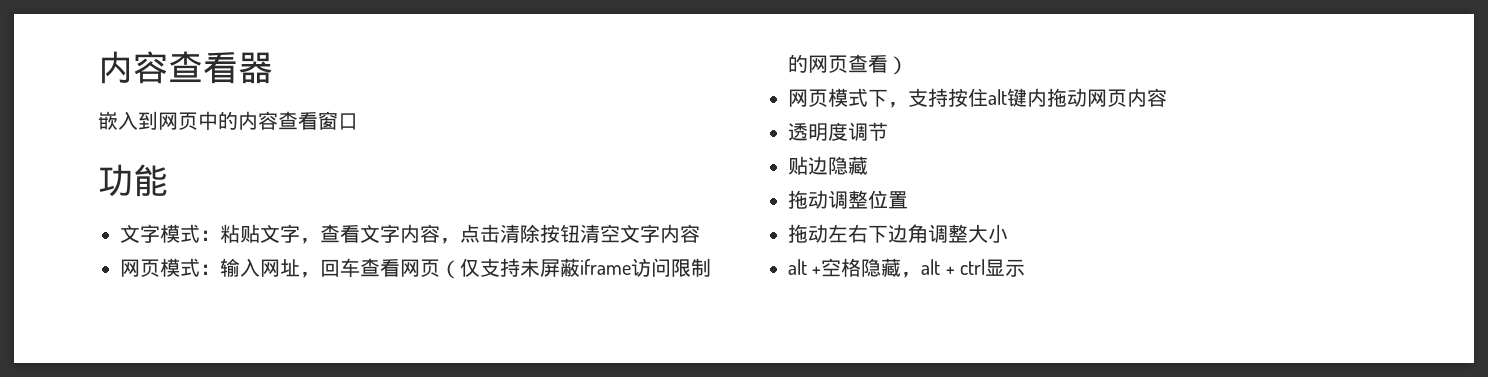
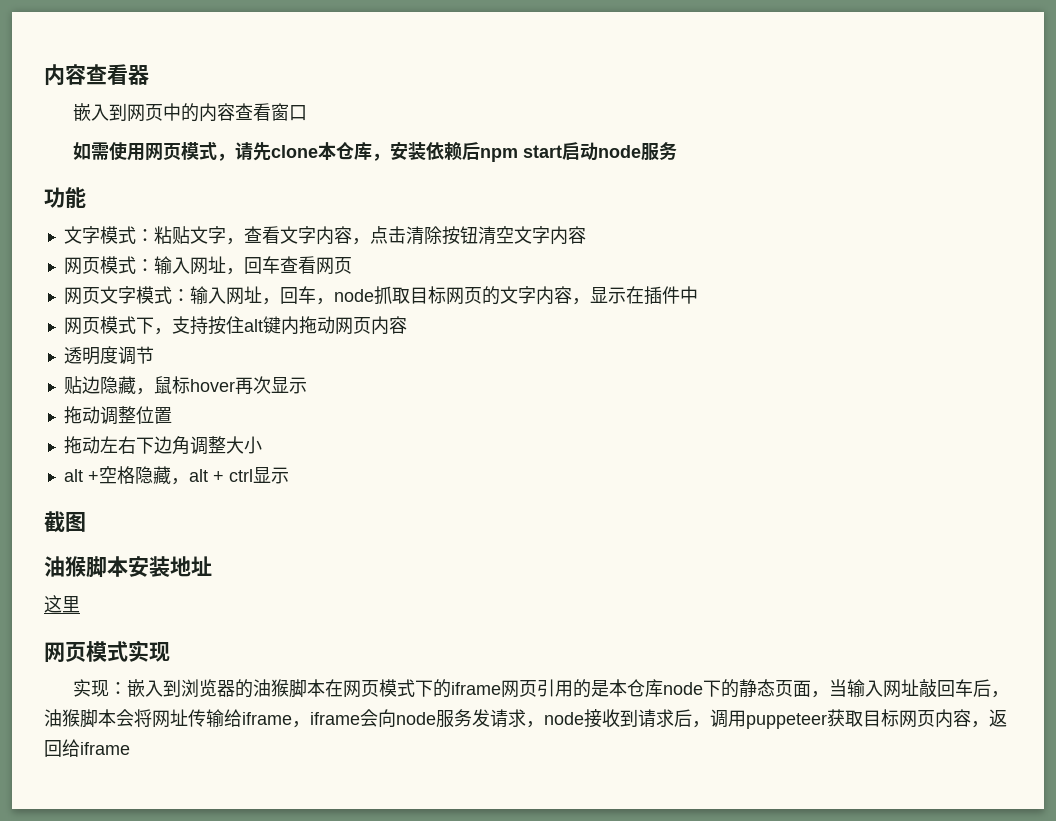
(358, 121) none -> [72,142,677,162] // 如需使用网页模式，请先clone本仓库，安装依赖后npm start启动node服务
[440,258,711,279] [788,54,908,75] （仅支持未屏蔽iframe访问限制的网页查看） -> [63,286,698,305] // 网页文字模式：输入网址，回车，node抓取目标网页的文字内容，显示在插件中
(868, 165) none -> [135,376,307,395] ，鼠标hover再次显示
(1026, 268) none -> [44,511,86,532] [44,556,212,578] [44,595,80,613] [44,640,170,663] [72,679,1009,698] [44,709,1007,729] [44,739,130,757] // 截图 // 油猴脚本安装地址 // 这里 // 网页模式实现 // 实现：嵌入到浏览器的油猴脚本在网页模式下的iframe网页引用的是本仓库node下的静态页面，当输入网址敲回车后，油猴脚本会将网址传输给iframe，iframe会向node服务发请求，node接收到请求后，调用puppeteer获取目标网页内容，返回给iframe

